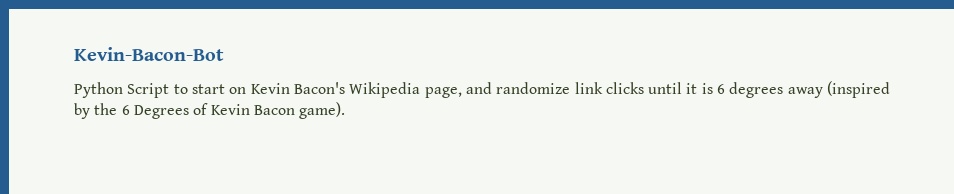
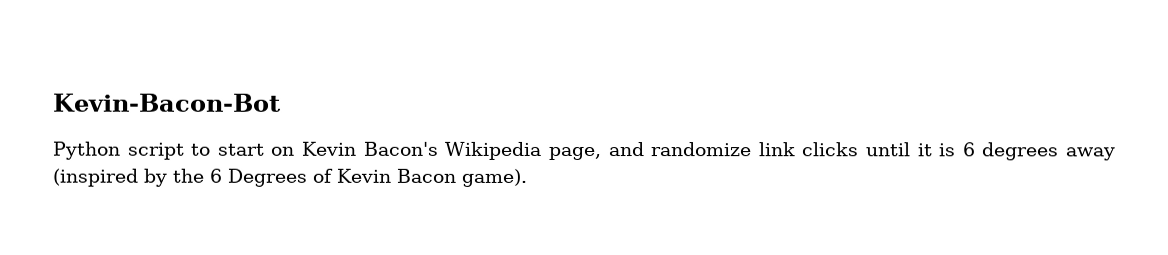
[127,83,170,98] Script -> [126,142,184,160] script

